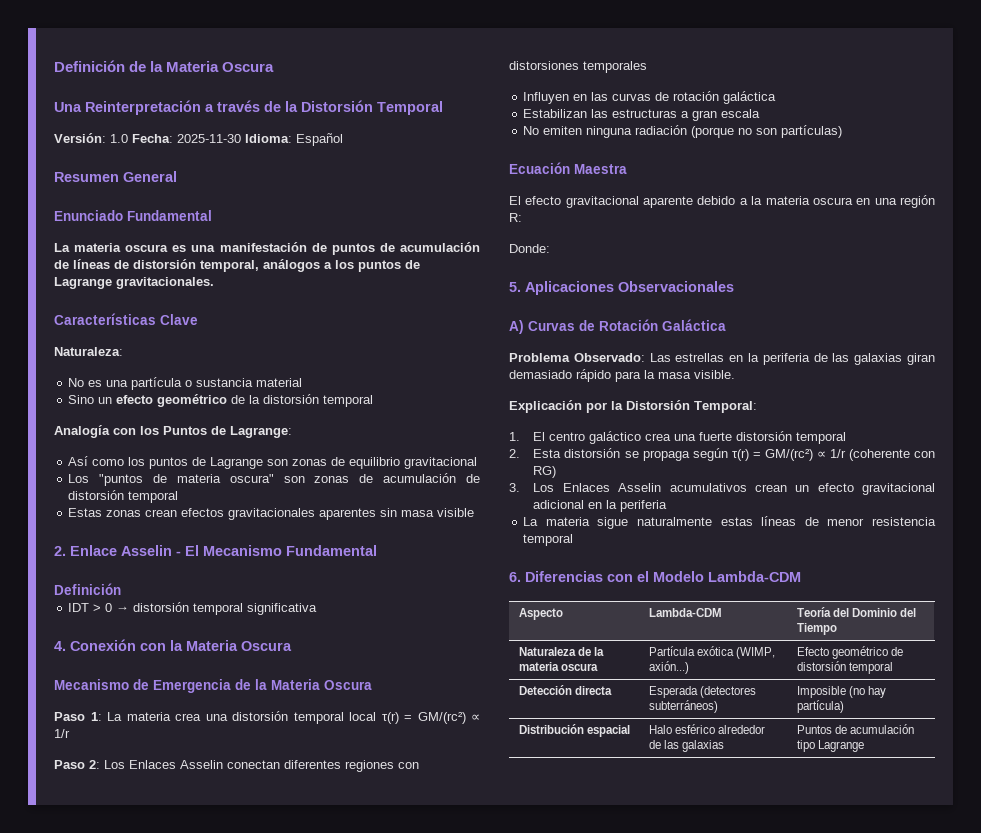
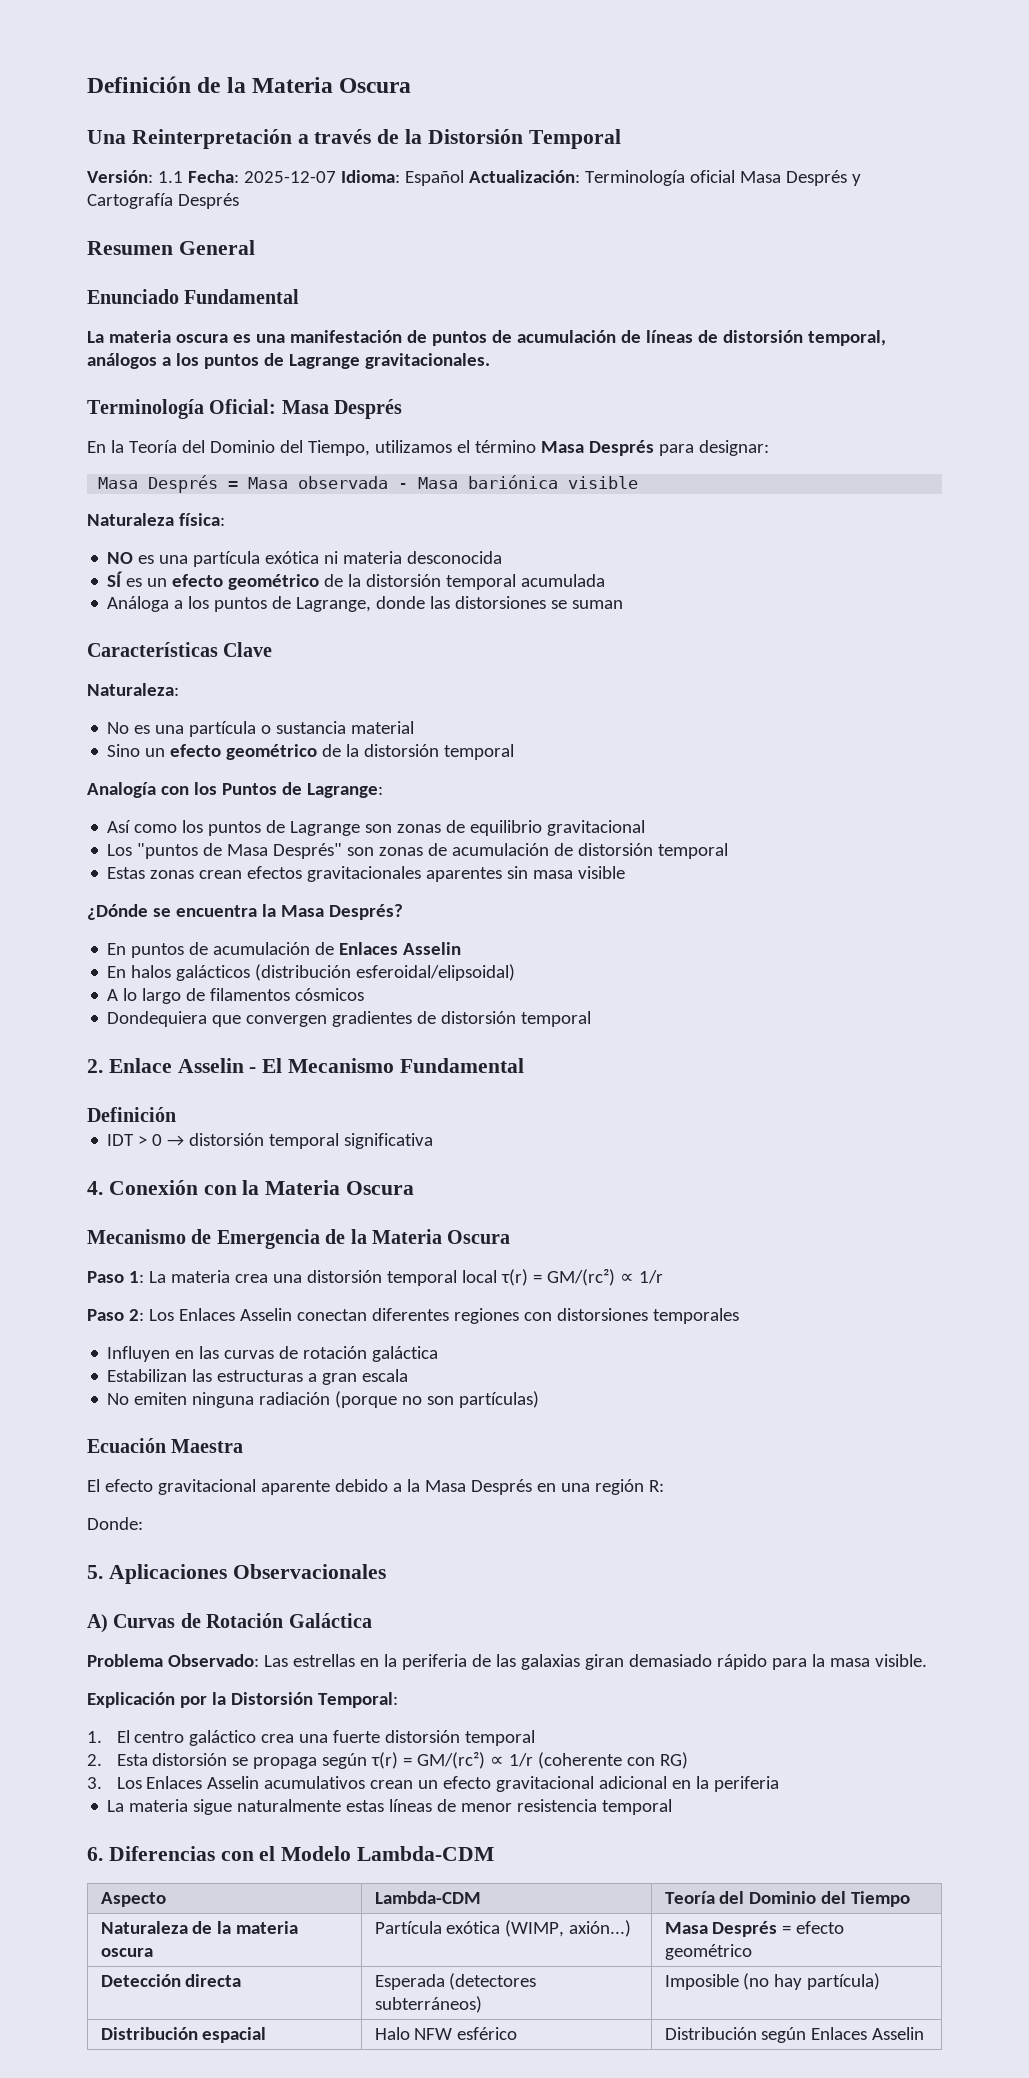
[110,134,241,143] 1.0 Fecha: 2025-11-30 -> [157,170,336,183] 1.1 Fecha: 2025-12-07
(343, 139) none -> [468,170,861,186] [87,193,239,209] Actualización: Terminología oficial Masa Després y Cartografía Després
(214, 283) none -> [87,399,403,419] [87,440,769,456] [98,475,639,493] [87,513,225,526] [107,551,503,567] [107,571,606,590] [107,596,624,612] // Terminología Oficial: Masa Després // En la Teoría del Dominio del Tiempo, utilizamos el término Masa Després para designar: // Masa Després = Masa observada - Masa bariónica visible // Naturaleza física: // NO es una partícula exótica ni materia desconocida // SÍ es un efecto geométrico de la distorsión temporal acumulada // Análoga a los puntos de Lagrange, donde las distorsiones se suman
[176,474,274,483] materia oscura" -> [227,843,343,859] Masa Després"
(475, 512) none -> [87,904,403,920] [107,942,462,958] [107,964,516,981] [107,988,365,1004] [107,1011,592,1027] // ¿Dónde se encuentra la Masa Després? // En puntos de acumulación de Enlaces Asselin // En halos galácticos (distribución esferoidal/elipsoidal) // A lo largo de filamentos cósmicos // Dondequiera que convergen gradientes de distorsión temporal
[765,196,853,205] materia oscura -> [424,1479,532,1495] Masa Després
[796,646,903,659] [796,661,893,674] Efecto geométrico de distorsión temporal -> [664,1921,845,1937] [664,1944,752,1960] Masa Després = efecto geométrico
(672, 729) none -> [414,2028,453,2040] NFW
[717,725,765,734] [648,740,724,752] [796,724,914,734] [796,740,864,752] alrededor de las galaxias | Puntos de acumulación tipo Lagrange -> [664,2027,925,2043] | Distribución según Enlaces Asselin

